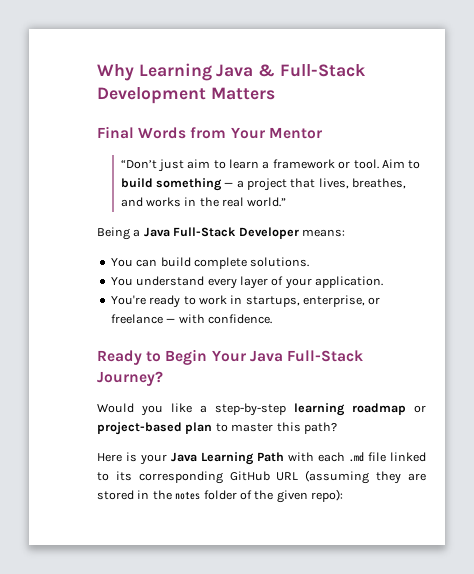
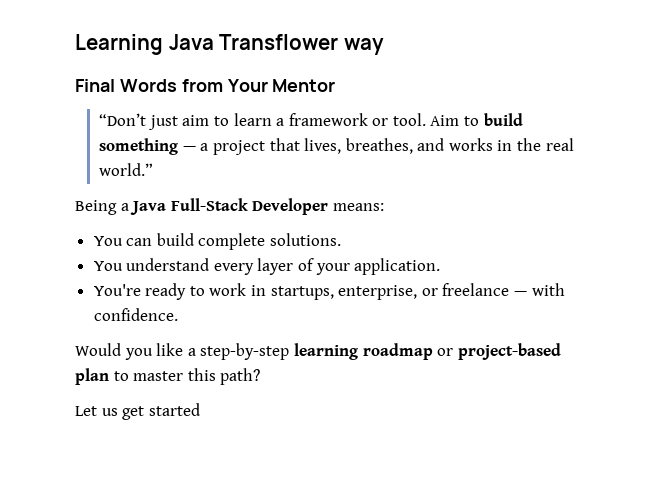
[97,64,134,81] Why -> (75, 44) none
[258,64,366,77] [97,87,275,104] & Full-Stack Development Matters -> [219,34,384,55] Transflower way
[97,349,363,365] [97,371,163,386] // Ready to Begin Your Java Full-Stack Journey? -> (178, 314) none
[97,452,426,465] [97,470,426,484] [97,489,343,503] Here is your Java Learning Path with each .md file linked to its corresponding GitHub URL (assuming they are stored in the notes folder of the given repo): -> [75,403,200,420] Let us get started

